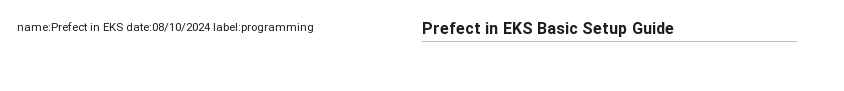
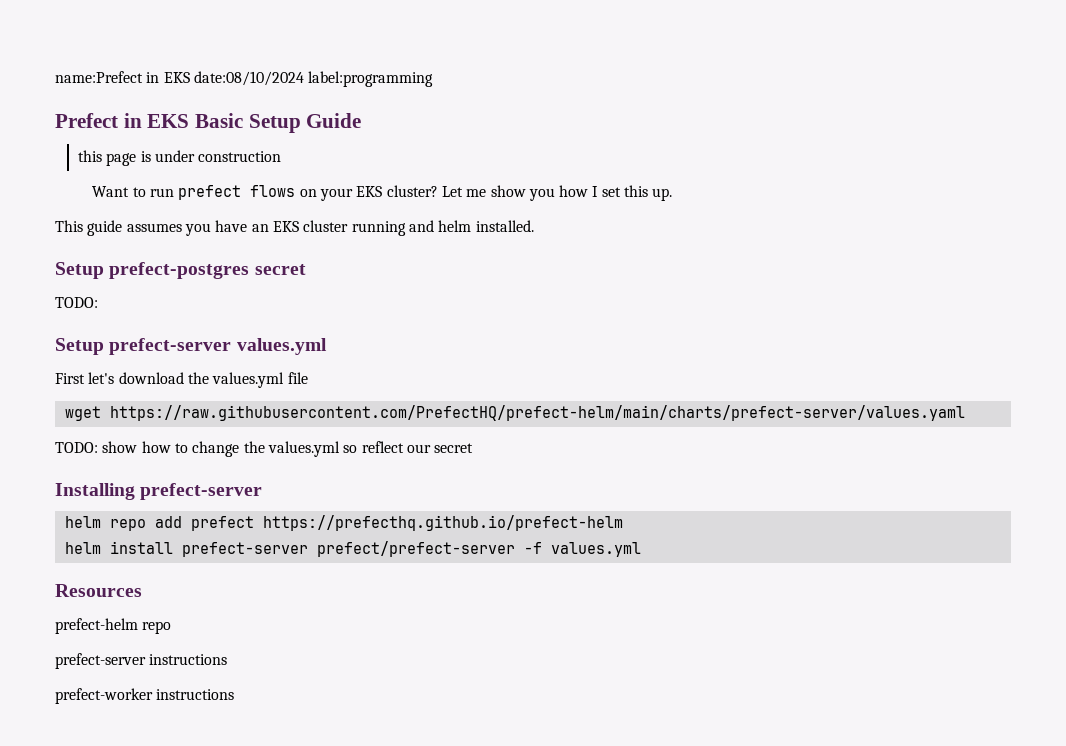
(674, 28) none -> [77,150,282,166] [92,185,673,201] [55,220,534,236] [55,262,306,279] [55,297,98,308] [55,338,327,355] [55,372,308,388] [64,405,965,421] [55,441,474,457] [55,483,263,500] [64,515,623,531] [64,541,641,557] [55,584,142,597] [55,618,172,634] [55,653,228,669] [55,688,235,704] // this page is under construction // Want to run prefect flows on your EKS cluster? Let me show you how I set this up. // This guide assumes you have an EKS cluster running and helm installed. // Setup prefect-postgres secret // TODO: // Setup prefect-server values.yml // First let's download the values.yml file // wget https://raw.githubusercontent.com/PrefectHQ/prefect-helm/main/charts/prefect-server/values.yaml // TODO: show how to change the values.yml so reflect our secret // Installing prefect-server // helm repo add prefect https://prefecthq.github.io/prefect-helm // helm install prefect-server prefect/prefect-server -f values.yml // Resources // prefect-helm repo // prefect-server instructions // prefect-worker instructions

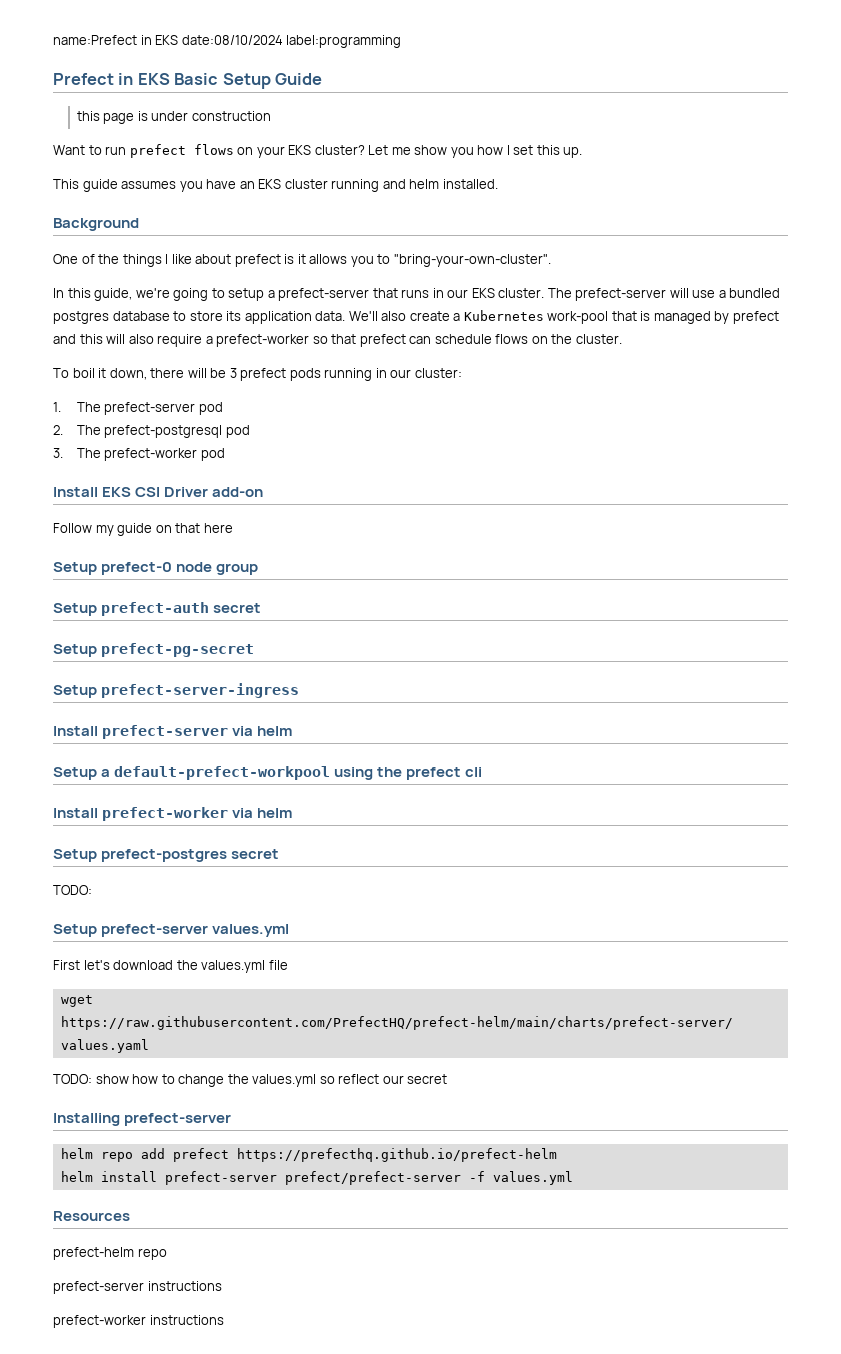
(534, 226) none -> [53,218,139,231] [53,254,551,267] [53,288,781,301] [53,310,779,324] [53,334,622,347] [53,368,462,381] [53,402,223,415] [53,425,250,438] [53,448,225,461] [53,487,264,497] [53,523,233,536] [53,562,259,575] [53,602,262,616] [53,643,255,657] [53,683,300,698] [53,725,293,739] [53,766,483,780] [53,807,293,821] // Background // One of the things I like about prefect is it allows you to "bring-your-own-cluster". // In this guide, we're going to setup a prefect-server that runs in our EKS cluster. The prefect-server will use a bundled postgres database to store its application data. We'll also create a Kubernetes work-pool that is managed by prefect and this will also require a prefect-worker so that prefect can schedule flows on the cluster. // To boil it down, there will be 3 prefect pods running in our cluster: // 1. The prefect-server pod // 2. The prefect-postgresql pod // 3. The prefect-worker pod // Install EKS CSI Driver add-on // Follow my guide on that here // Setup prefect-0 node group // Setup prefect-auth secret // Setup prefect-pg-secret // Setup prefect-server-ingress // Install prefect-server via helm // Setup a default-prefect-workpool using the prefect cli // Install prefect-worker via helm

